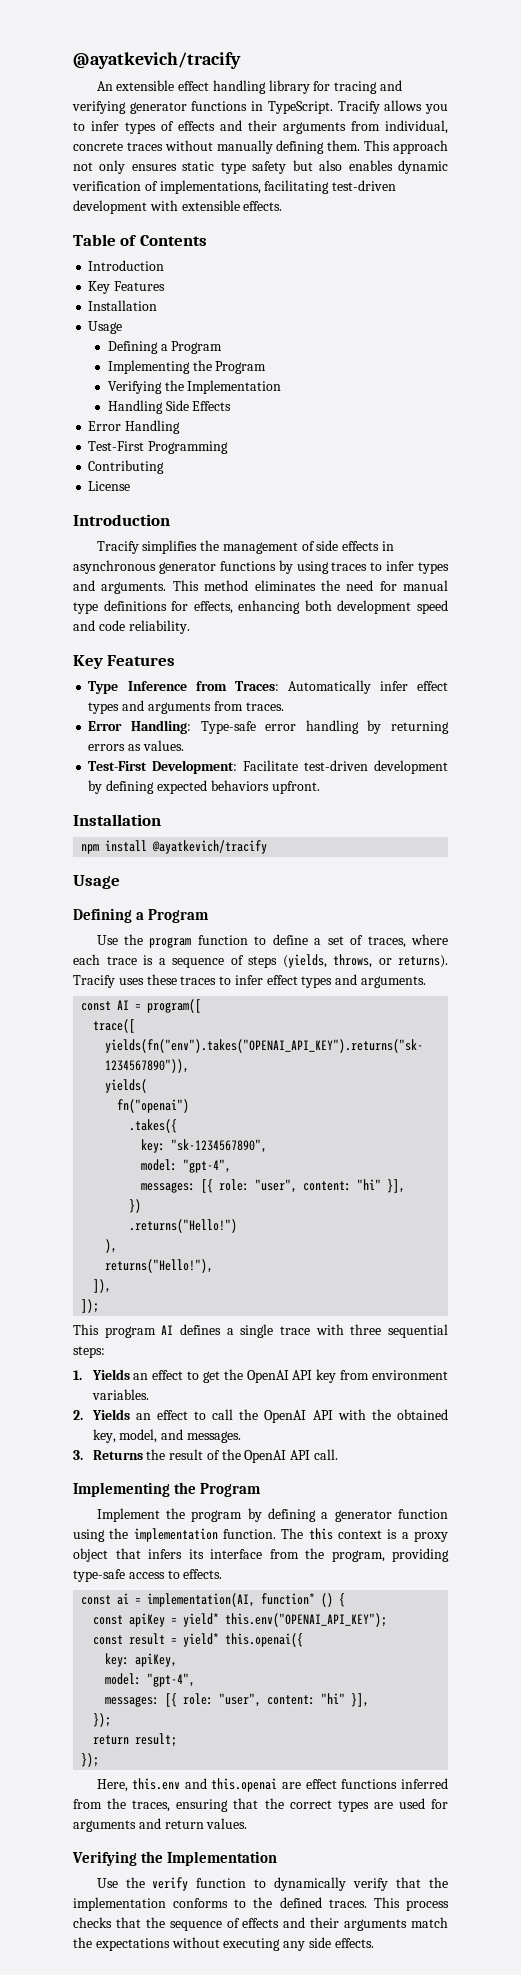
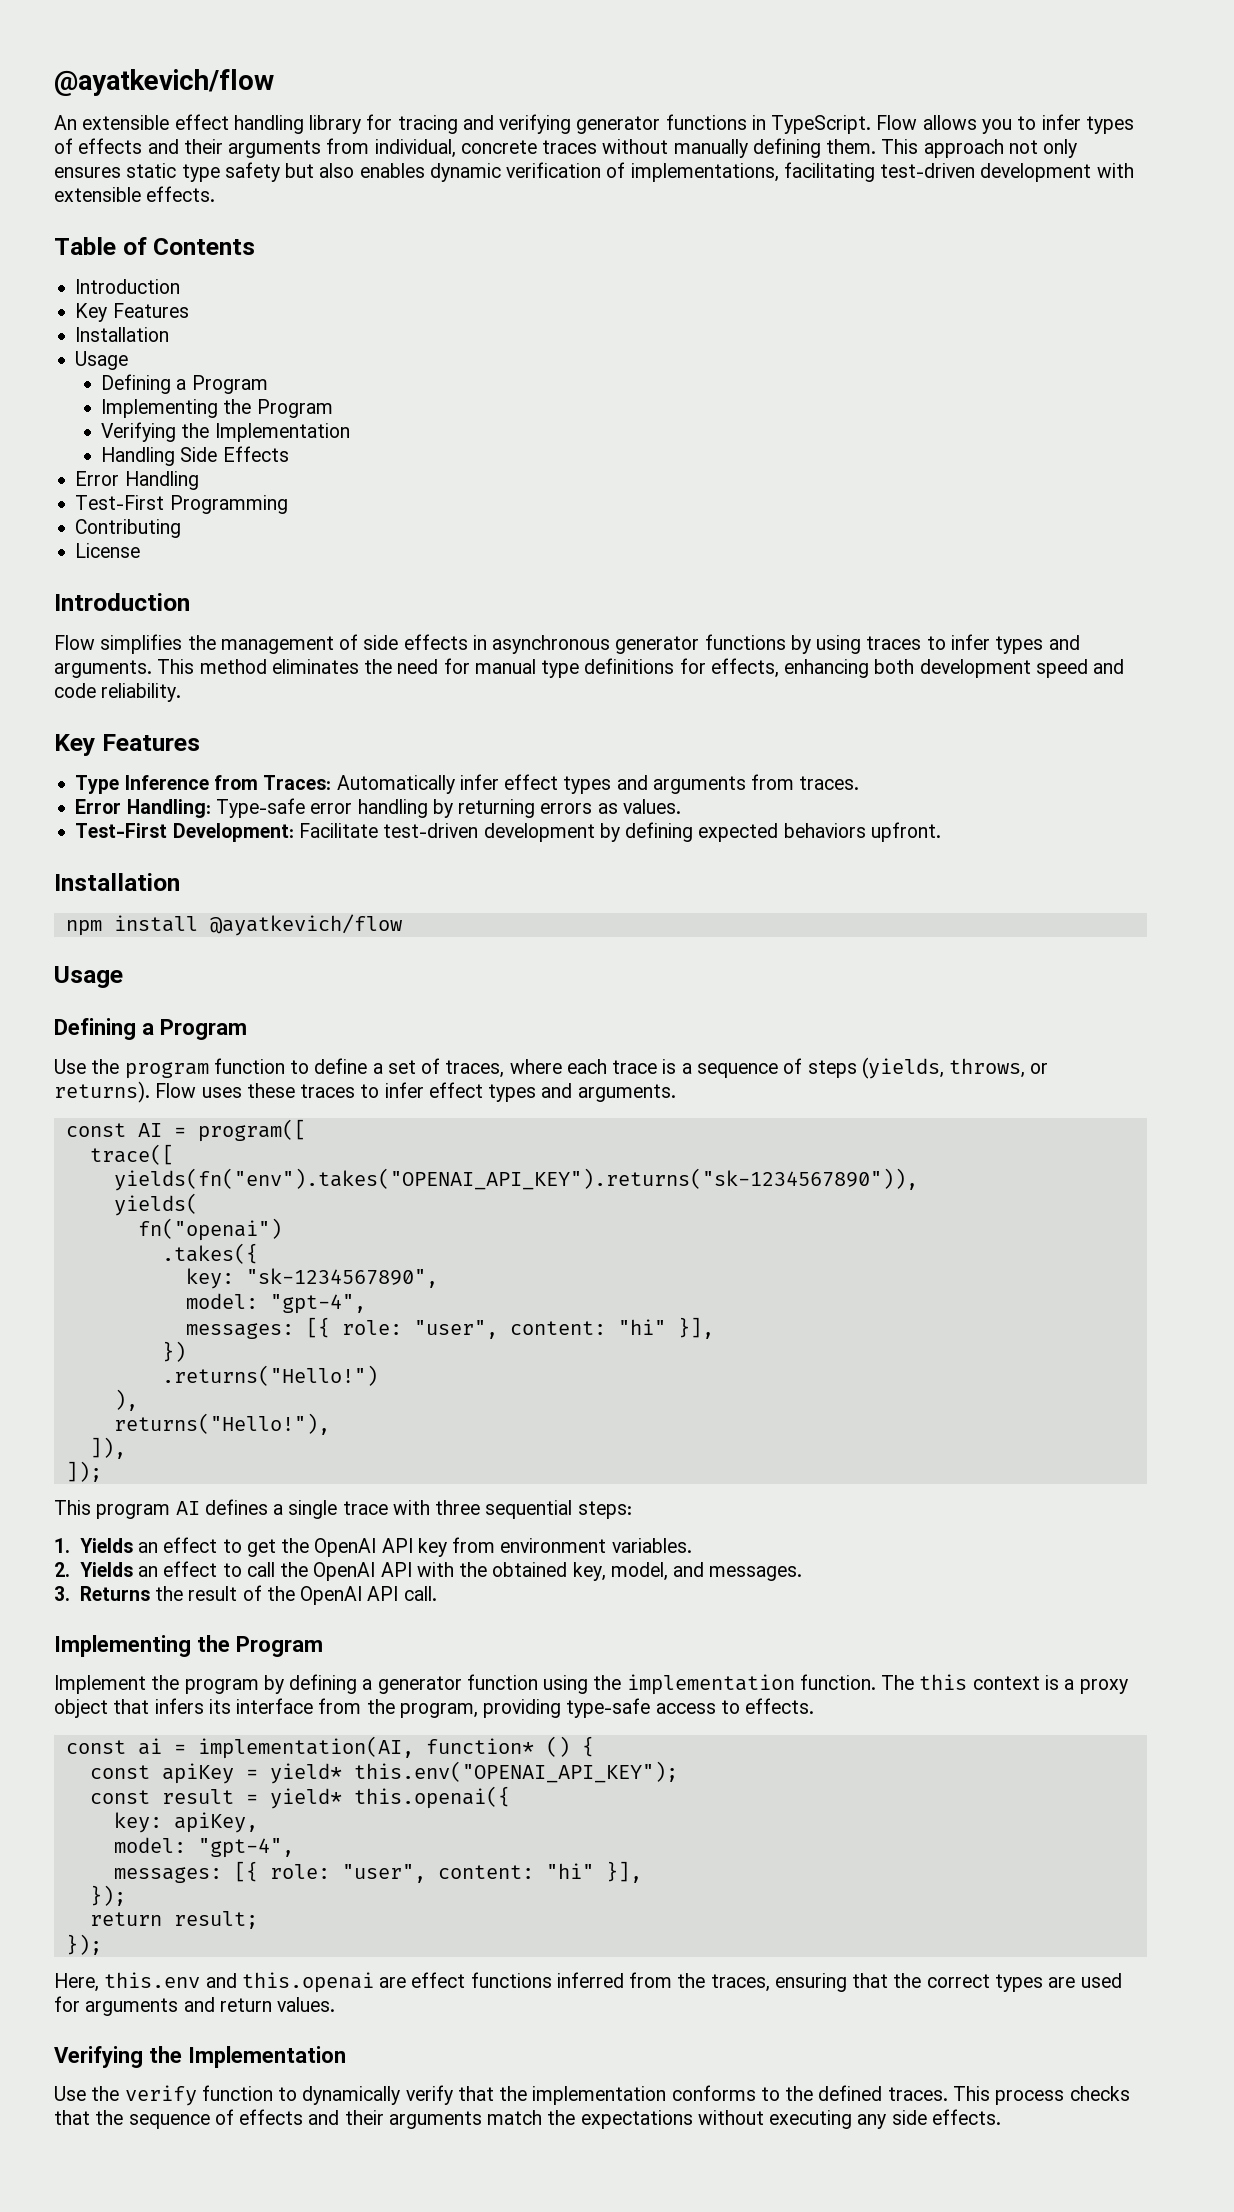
[73,52,241,69] @ayatkevich/tracify -> [54,69,274,96] @ayatkevich/flow
[337,101,380,114] Tracify -> [876,115,918,130] Flow
[96,541,139,554] Tracify -> [54,635,95,650] Flow
[152,840,268,854] @ayatkevich/tracify -> [209,914,402,936] @ayatkevich/flow
[73,975,115,988] Tracify -> [155,1083,197,1098] Flow

